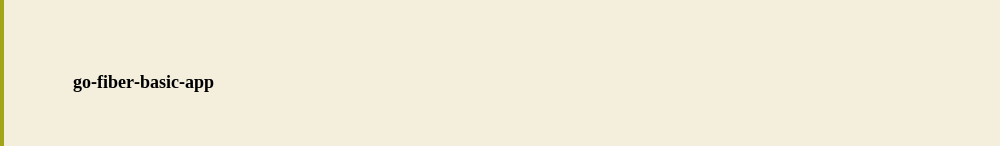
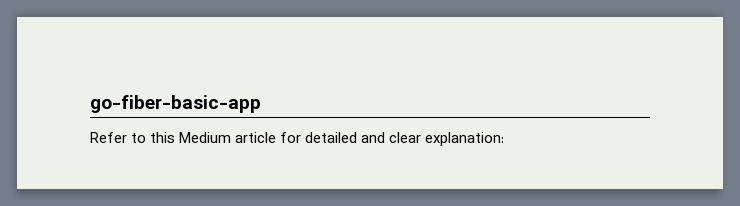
(214, 83) none -> [90,132,505,146] // Refer to this Medium article for detailed and clear explanation:

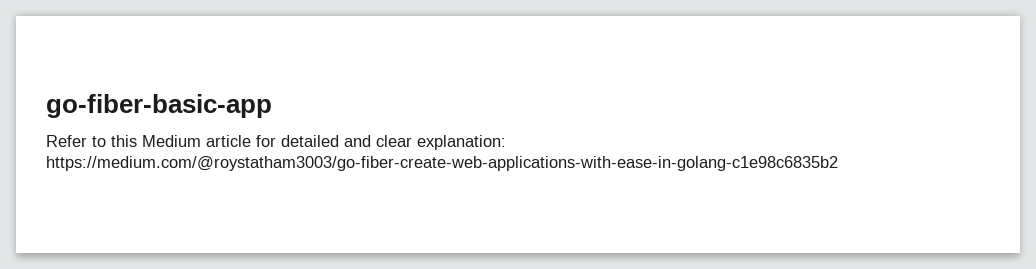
(505, 139) none -> [46,156,838,171] https://medium.com/@roystatham3003/go-fiber-create-web-applications-with-ease-in-golang-c1e98c6835b2

